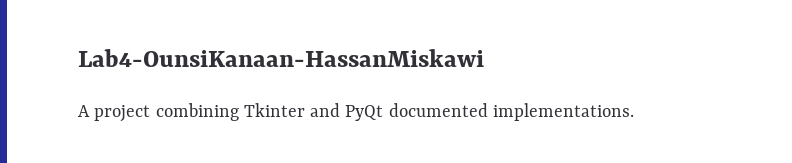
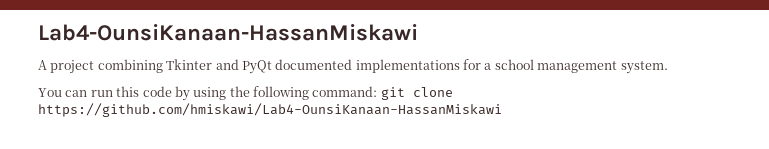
[492,103,634,121] implementations. -> [355,59,668,74] [38,86,453,101] [38,103,502,117] implementations for a school management system. // You can run this code by using the following command: git clone https://github.com/hmiskawi/Lab4-OunsiKanaan-HassanMiskawi

